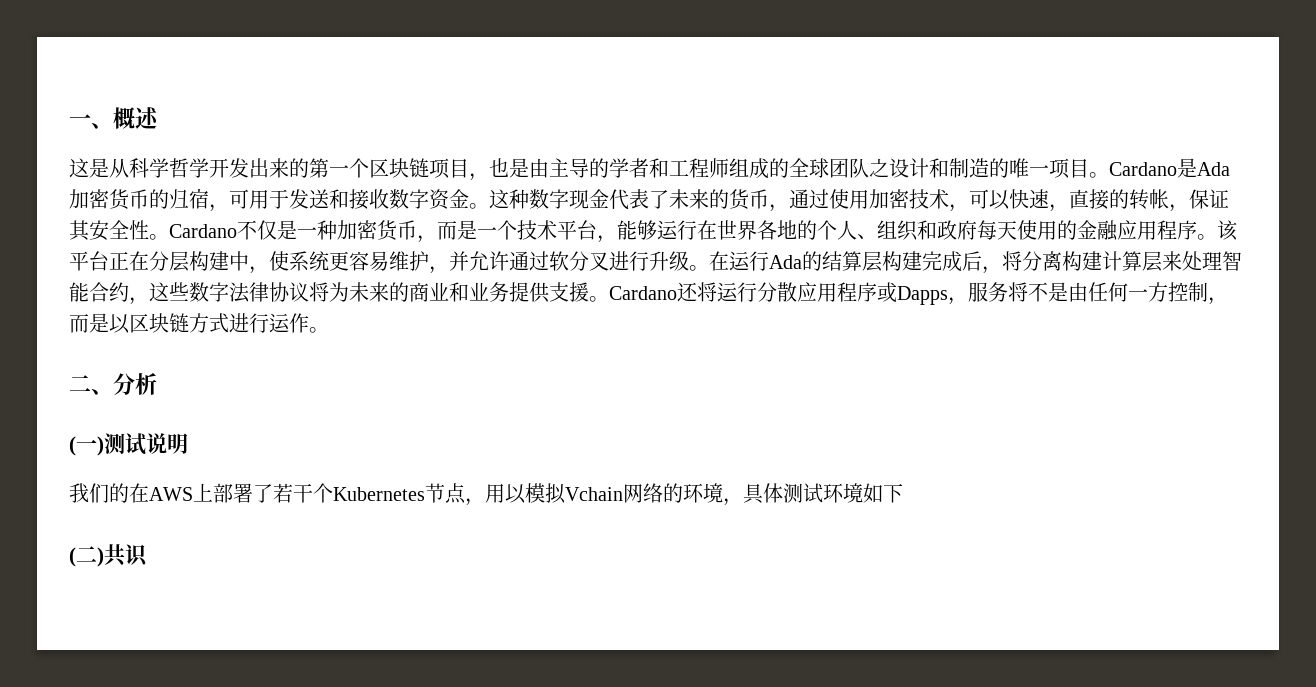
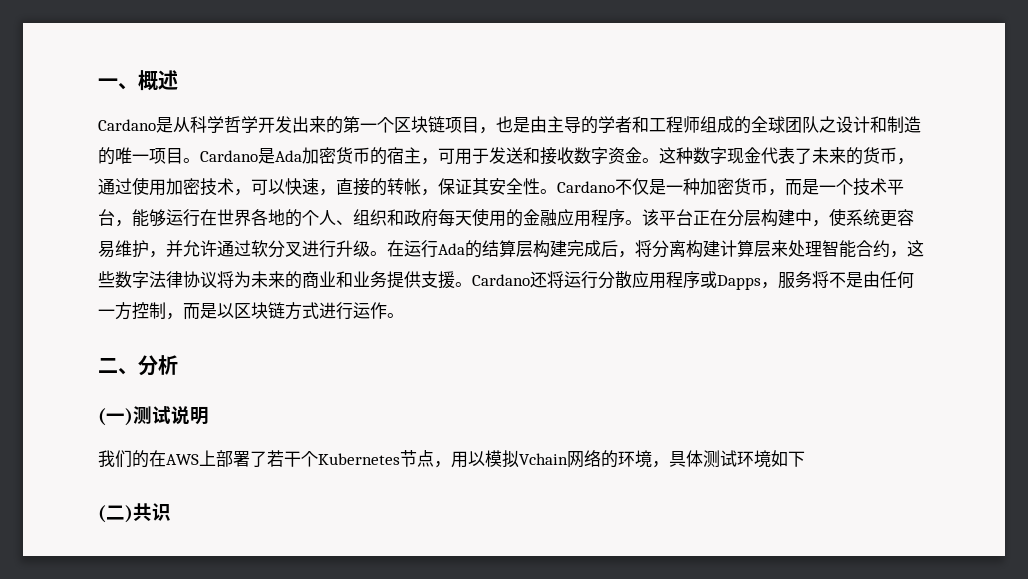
[69,158,89,178] 这 -> [98,119,156,131] Cardano
[169,188,209,209] 归宿 -> [387,147,421,164] 宿主

